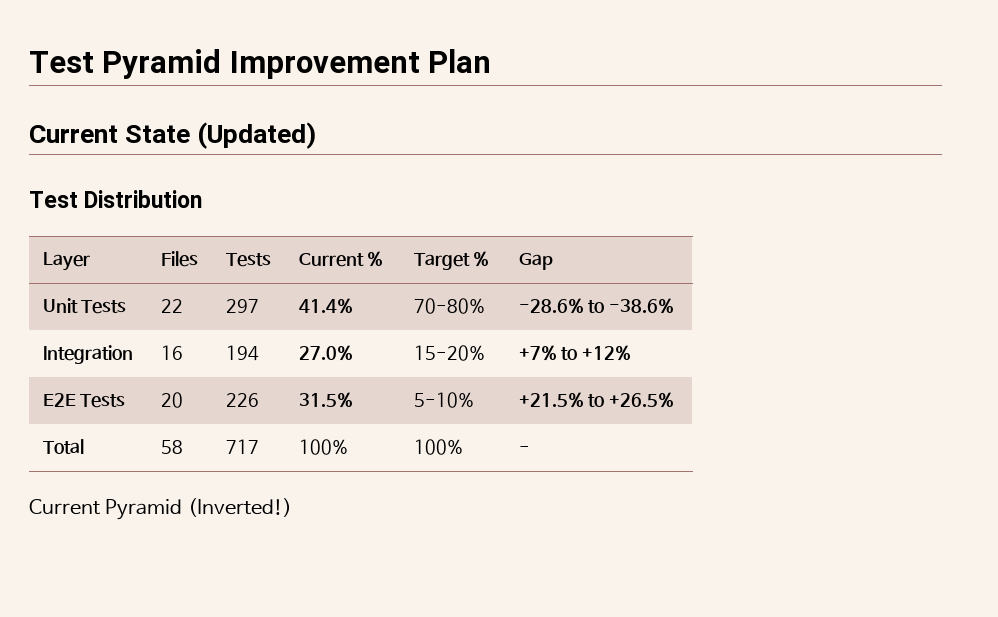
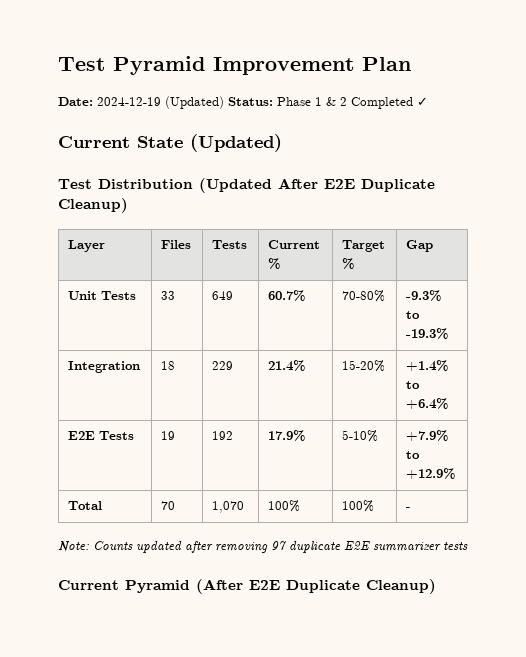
(492, 61) none -> [58,96,428,109] // Date: 2024-12-19 (Updated) Status: Phase 1 & 2 Completed ✓
(203, 199) none -> [199,178,435,193] [58,198,128,213] (Updated After E2E Duplicate Cleanup)
[160,299,183,313] [225,299,259,313] [298,298,353,314] [413,298,485,314] [518,298,675,314] [42,345,133,364] [160,345,183,360] [225,345,259,361] [298,345,353,361] [413,345,485,361] [518,345,632,361] [42,393,126,408] [160,392,183,408] [225,393,259,407] [298,392,353,408] [413,392,474,408] [518,392,675,408] 22 | 297 | 41.4% | 70-80% | -28.6% to -38.6% // Integration | 16 | 194 | 27.0% | 15-20% | +7% to +12% // E2E Tests | 20 | 226 | 31.5% | 5-10% | +21.5% to +26.5% -> [161,291,176,300] [212,291,234,300] [268,290,306,301] [342,290,386,302] [406,290,442,301] [406,311,421,319] [406,328,449,339] [68,361,141,373] [161,361,176,370] [212,361,234,370] [268,360,306,371] [342,360,386,372] [406,360,449,371] [406,381,421,389] [406,398,449,409] [68,431,135,440] [161,431,176,440] [212,431,234,440] [268,430,306,441] [342,430,379,442] [406,430,449,441] [406,451,421,459] [406,468,456,479] 33 | 649 | 60.7% | 70-80% | -9.3% to -19.3% // Integration | 18 | 229 | 21.4% | 15-20% | +1.4% to +6.4% // E2E Tests | 19 | 192 | 17.9% | 5-10% | +7.9% to +12.9%
[160,440,183,454] [225,439,259,454] 58 | 717 -> [161,501,176,510] [212,501,245,513] 70 | 1,070
[29,498,292,520] Current Pyramid (Inverted!) -> [58,541,468,553] [58,579,436,594] Note: Counts updated after removing 97 duplicate E2E summarizer tests // Current Pyramid (After E2E Duplicate Cleanup)

